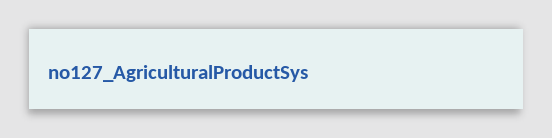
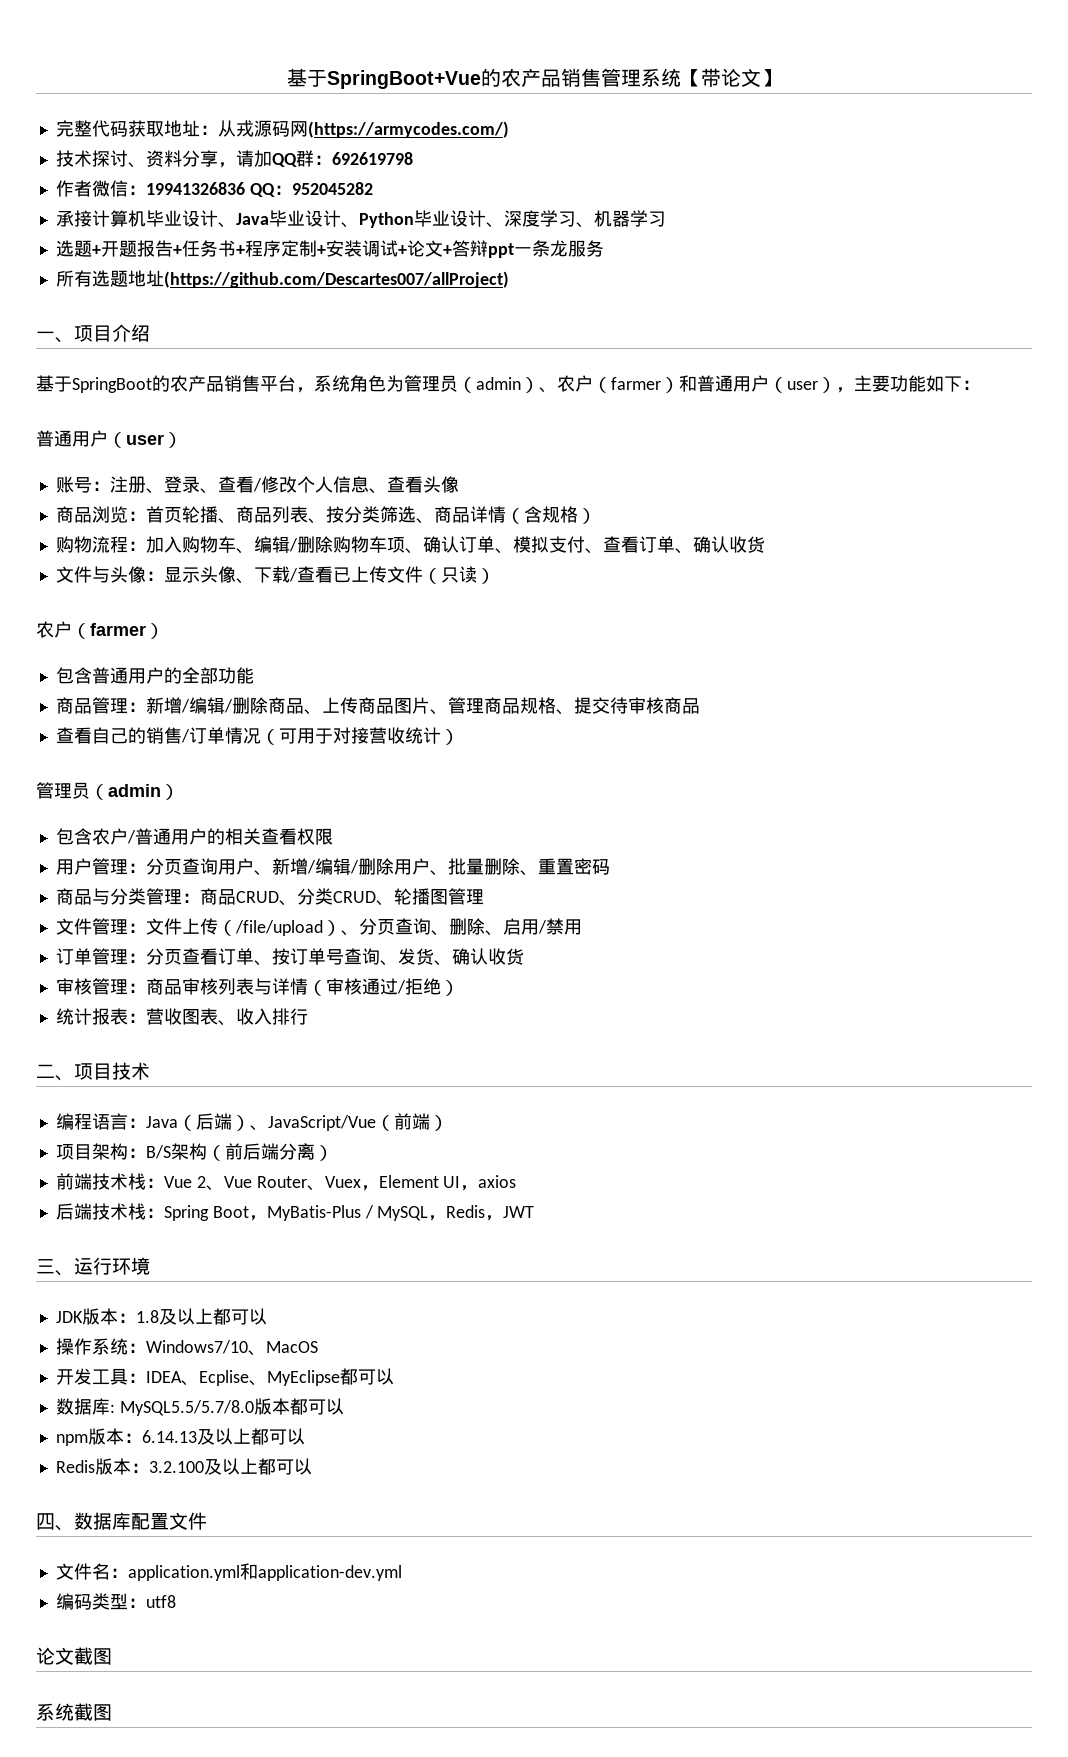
[48,65,308,82] no127_AgriculturalProductSys -> [287,68,781,89] [55,120,509,138] [55,150,413,168] [55,180,373,197] [55,210,666,228] [55,240,604,258] [55,270,509,288] [36,324,150,343] [36,375,980,393] [36,430,182,448] [55,476,459,494] [55,506,596,524] [55,536,765,554] [55,566,495,584] [36,621,164,639] [55,667,254,684] [55,697,700,715] [55,727,459,745] [36,782,179,800] [55,828,333,845] [55,858,610,876] [55,888,484,906] [55,918,582,936] [55,948,524,966] [55,978,459,996] [55,1008,308,1026] [36,1062,150,1081] [55,1113,448,1131] [55,1143,333,1161] [55,1173,517,1191] [55,1203,535,1221] [36,1257,150,1276] [55,1308,267,1325] [55,1338,318,1356] [55,1368,394,1386] [55,1398,344,1416] [55,1428,305,1446] [55,1458,312,1475] [36,1512,207,1531] [55,1563,402,1581] [55,1593,176,1610] [36,1647,112,1665] [36,1703,112,1721] 基于SpringBoot+Vue的农产品销售管理系统【带论文】 // 完整代码获取地址：从戎源码网(https://armycodes.com/) // 技术探讨、资料分享，请加QQ群：692619798 // 作者微信：19941326836 QQ：952045282 // 承接计算机毕业设计、Java毕业设计、Python毕业设计、深度学习、机器学习 // 选题+开题报告+任务书+程序定制+安装调试+论文+答辩ppt一条龙服务 // 所有选题地址(https://github.com/Descartes007/allProject) // 一、项目介绍 // 基于SpringBoot的农产品销售平台，系统角色为管理员（admin）、农户（farmer）和普通用户（user），主要功能如下： // 普通用户（user） // 账号：注册、登录、查看/修改个人信息、查看头像 // 商品浏览：首页轮播、商品列表、按分类筛选、商品详情（含规格） // 购物流程：加入购物车、编辑/删除购物车项、确认订单、模拟支付、查看订单、确认收货 // 文件与头像：显示头像、下载/查看已上传文件（只读） // 农户（farmer） // 包含普通用户的全部功能 // 商品管理：新增/编辑/删除商品、上传商品图片、管理商品规格、提交待审核商品 // 查看自己的销售/订单情况（可用于对接营收统计） // 管理员（admin） // 包含农户/普通用户的相关查看权限 // 用户管理：分页查询用户、新增/编辑/删除用户、批量删除、重置密码 // 商品与分类管理：商品CRUD、分类CRUD、轮播图管理 // 文件管理：文件上传（/file/upload）、分页查询、删除、启用/禁用 // 订单管理：分页查看订单、按订单号查询、发货、确认收货 // 审核管理：商品审核列表与详情（审核通过/拒绝） // 统计报表：营收图表、收入排行 // 二、项目技术 // 编程语言：Java（后端）、JavaScript/Vue（前端） // 项目架构：B/S架构（前后端分离） // 前端技术栈：Vue 2、Vue Router、Vuex，Element UI，axios // 后端技术栈：Spring Boot，MyBatis-Plus / MySQL，Redis，JWT // 三、运行环境 // JDK版本：1.8及以上都可以 // 操作系统：Windows7/10、MacOS // 开发工具：IDEA、Ecplise、MyEclipse都可以 // 数据库: MySQL5.5/5.7/8.0版本都可以 // npm版本：6.14.13及以上都可以 // Redis版本：3.2.100及以上都可以 // 四、数据库配置文件 // 文件名：application.yml和application-dev.yml // 编码类型：utf8 // 论文截图 // 系统截图

